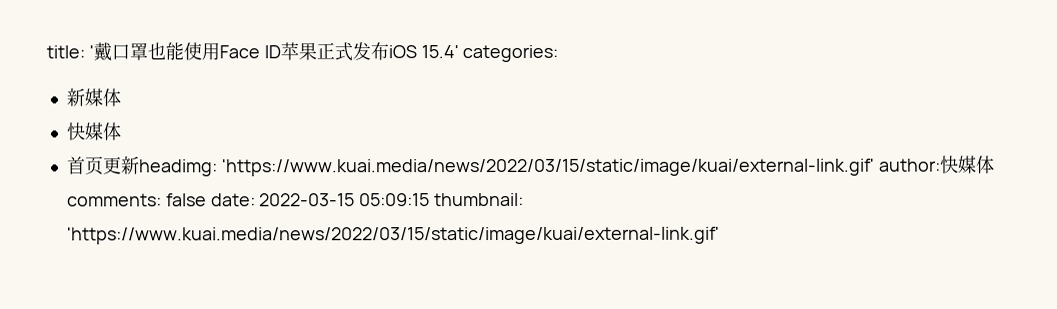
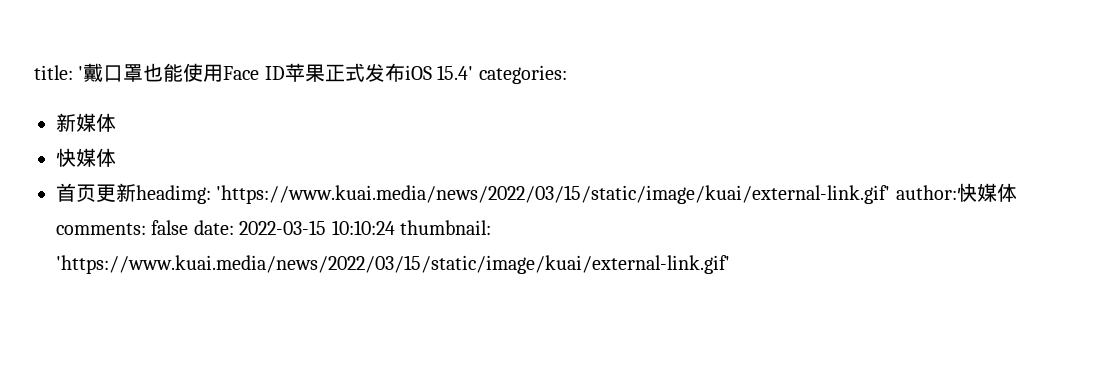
[359,193,431,207] 05:09:15 -> [331,220,395,235] 10:10:24

